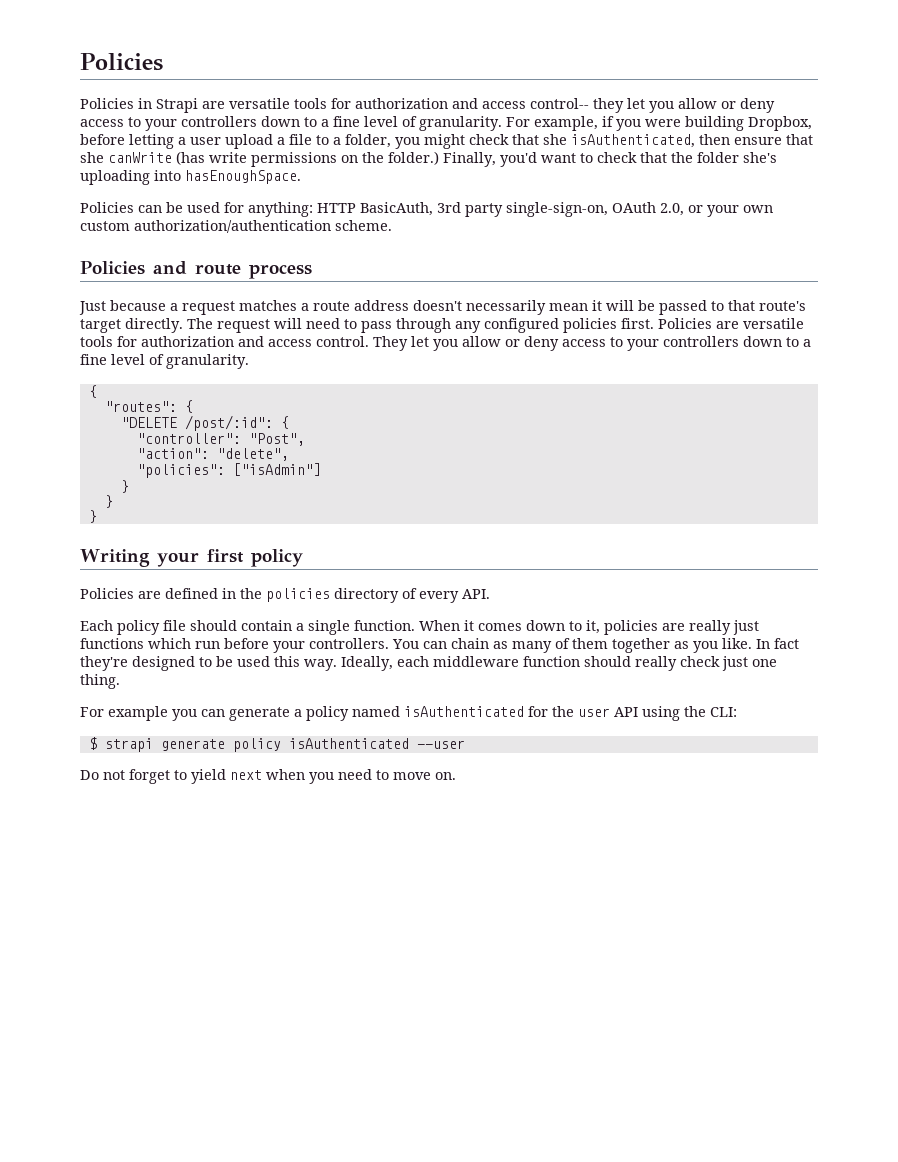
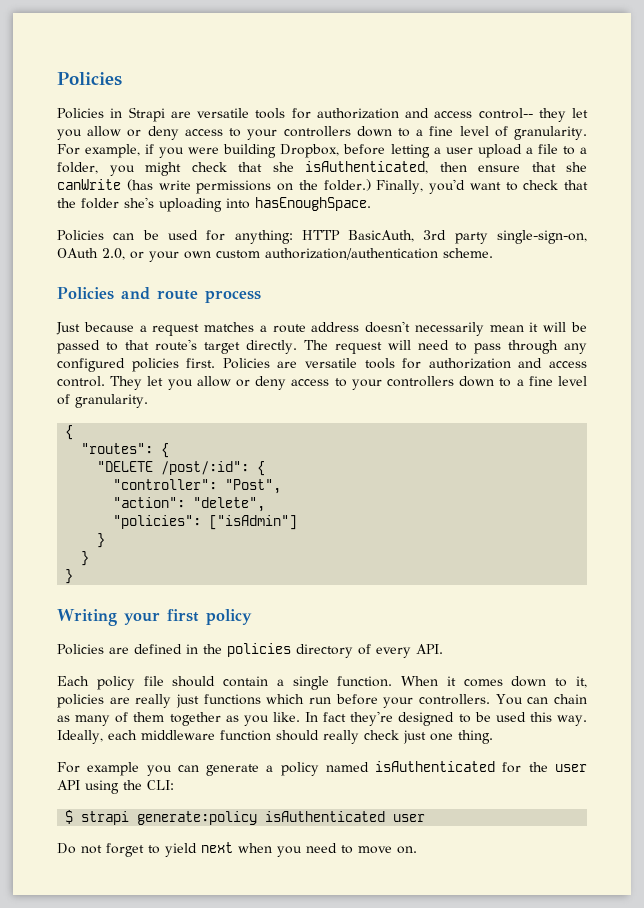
[160,738,465,752] generate policy isAuthenticated --user -> [137,811,426,825] generate:policy isAuthenticated user

